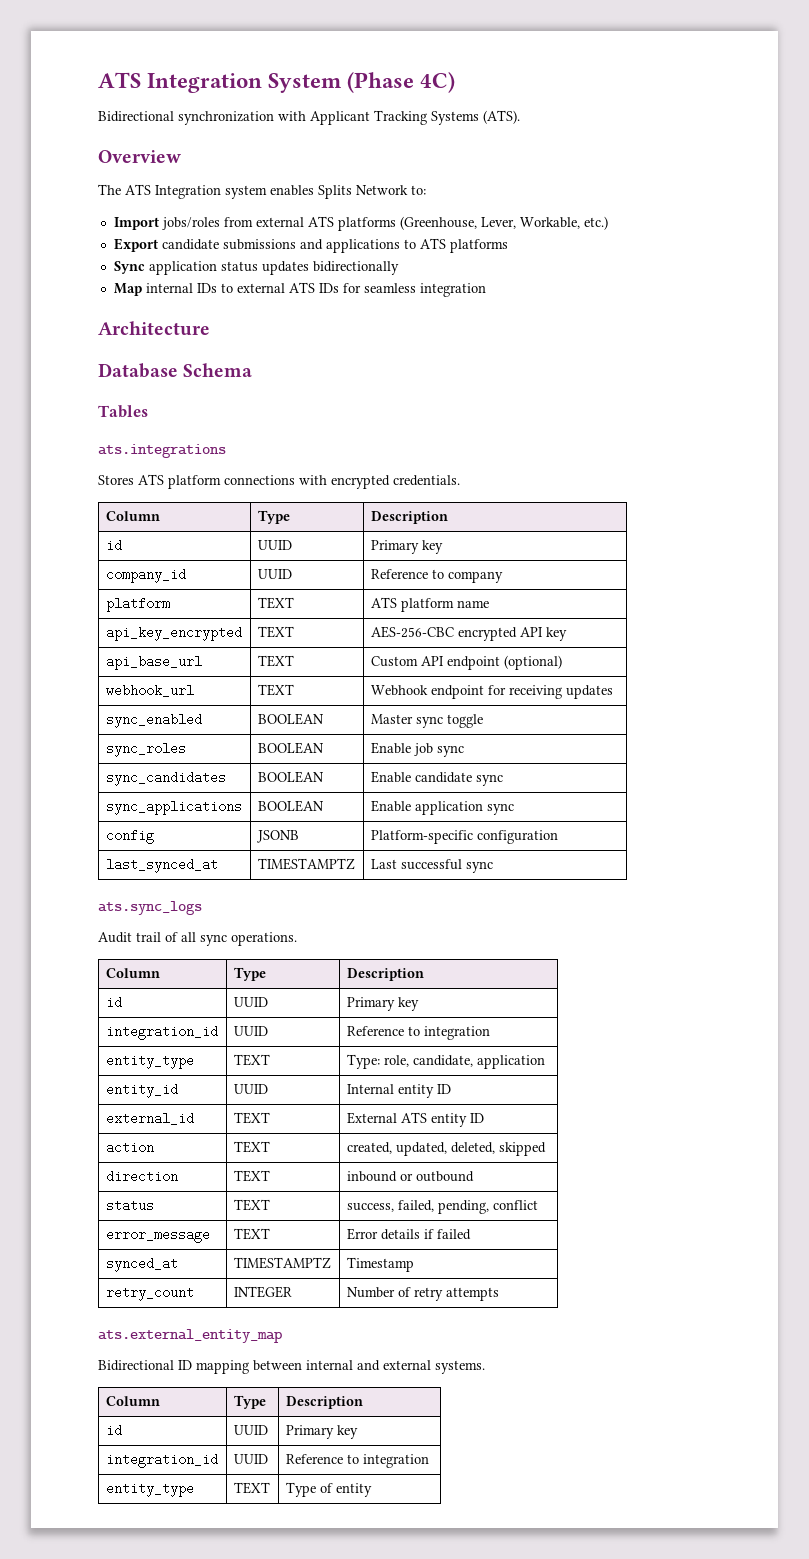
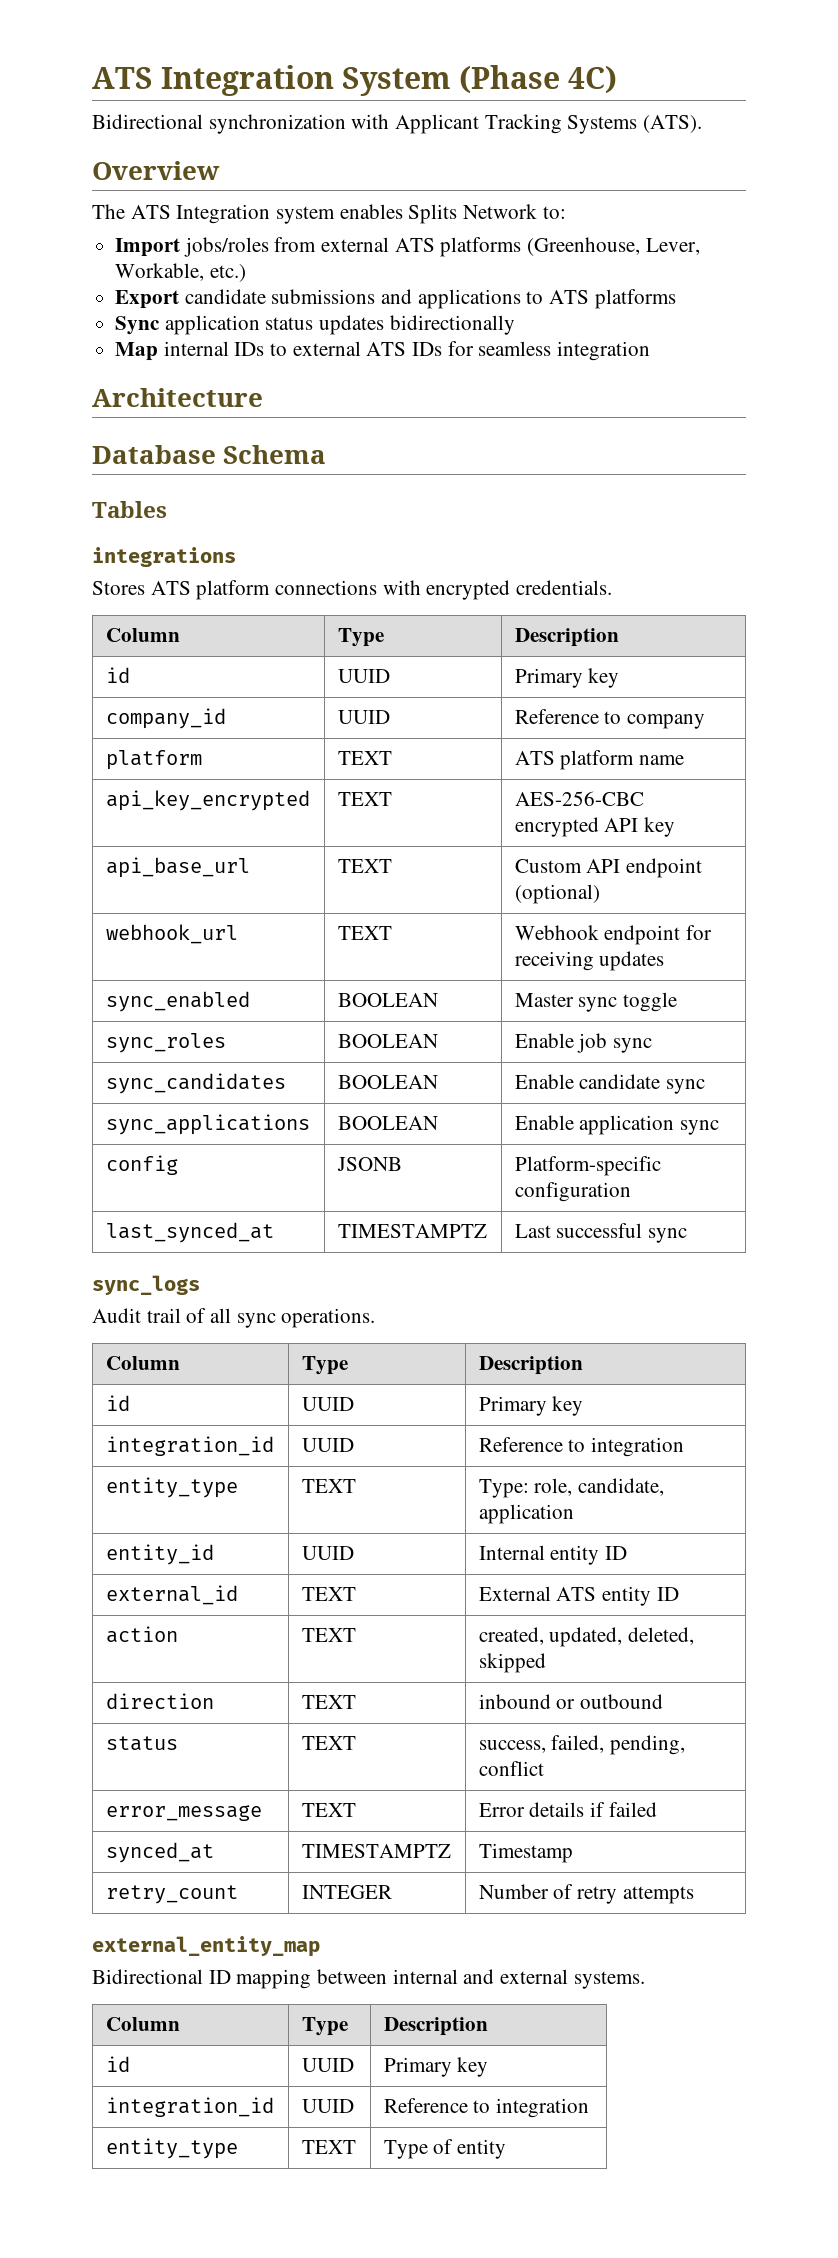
[98,444,226,458] ats.integrations -> [92,547,236,567] integrations
[98,901,202,915] ats.sync_logs -> [92,1275,200,1295] sync_logs
[98,1329,282,1343] ats.external_entity_map -> [92,1936,320,1957] external_entity_map

